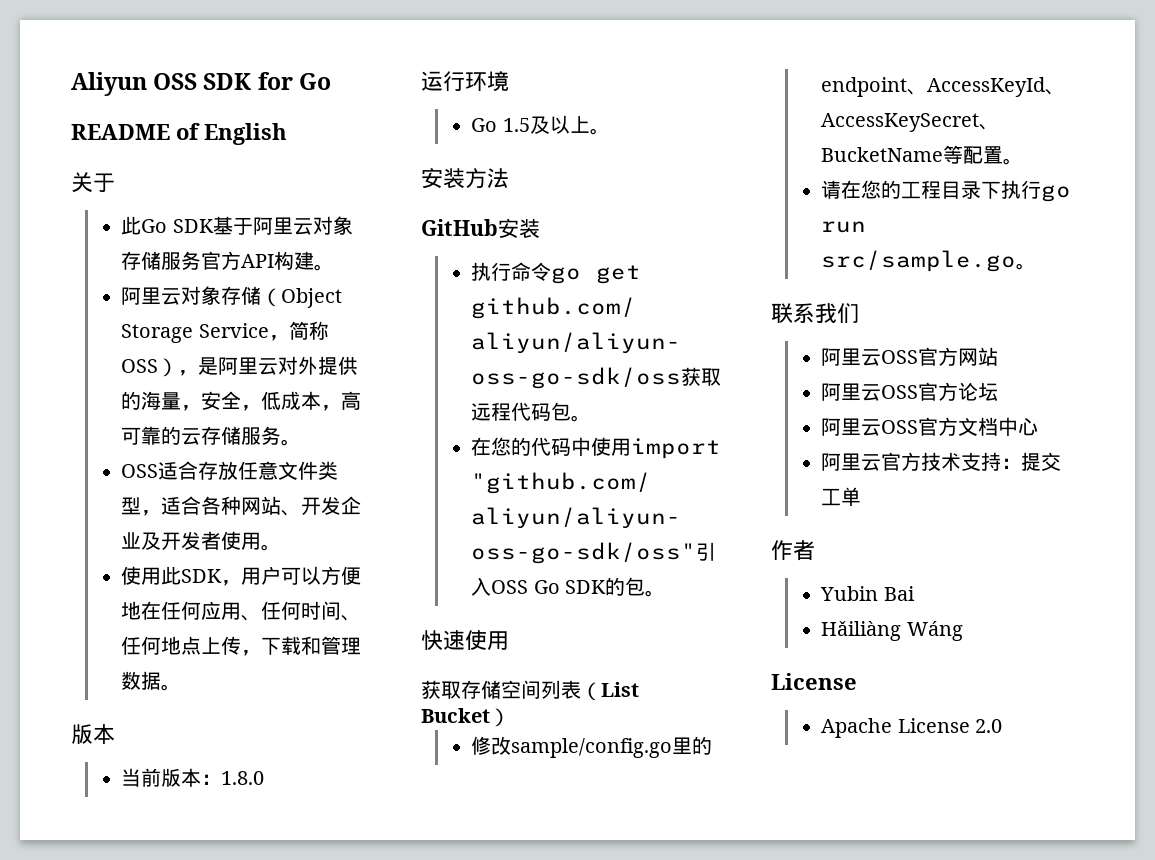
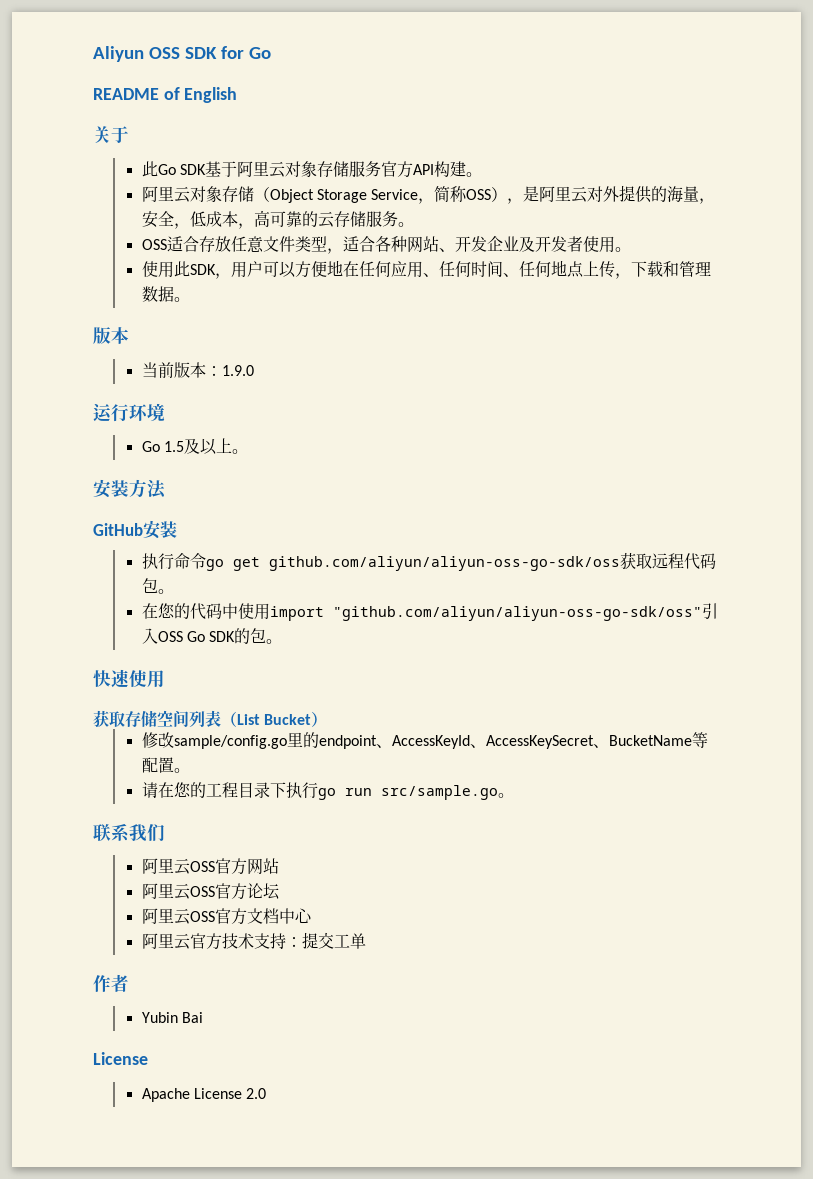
[221,771,265,785] 1.8.0 -> [221,365,254,376] 1.9.0
[821,621,963,641] // Hǎiliàng Wáng -> (203, 1017) none

